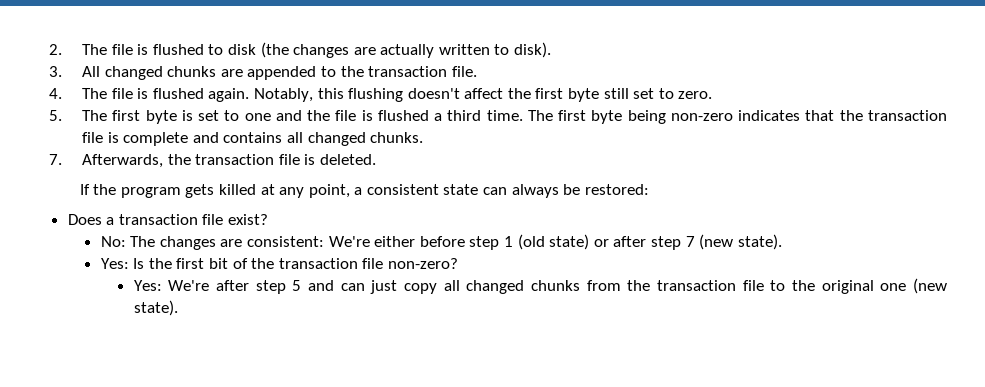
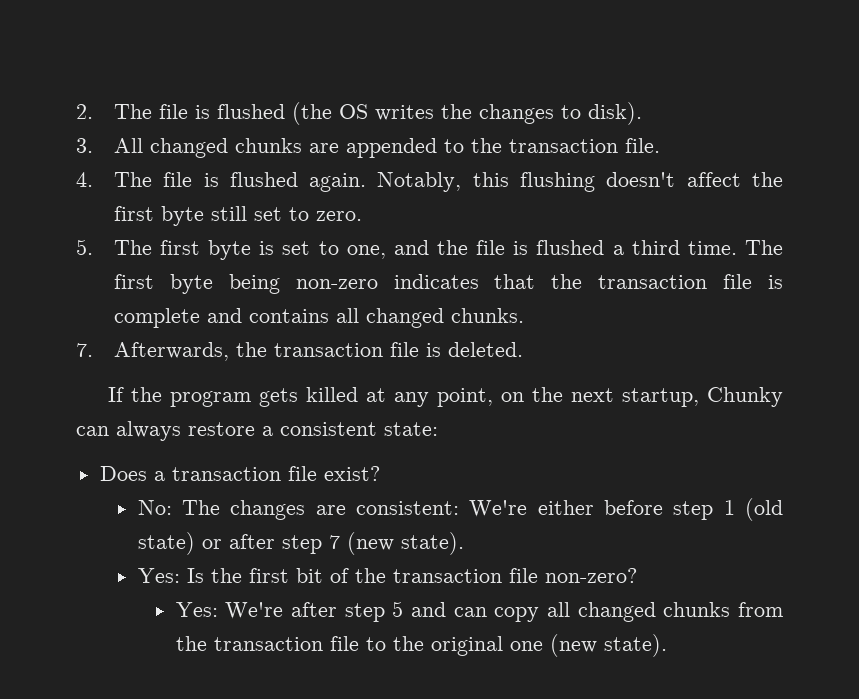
[208,42,490,58] to disk (the changes are actually written -> [291,102,554,125] (the OS writes the changes
[244,113,271,121] one -> [346,245,386,259] one,
[354,184,649,198] a consistent state can always be restored: -> [501,387,783,407] [76,421,438,441] on the next startup, Chunky can always restore a consistent state:
[370,280,398,294] just -> (487, 612) none

